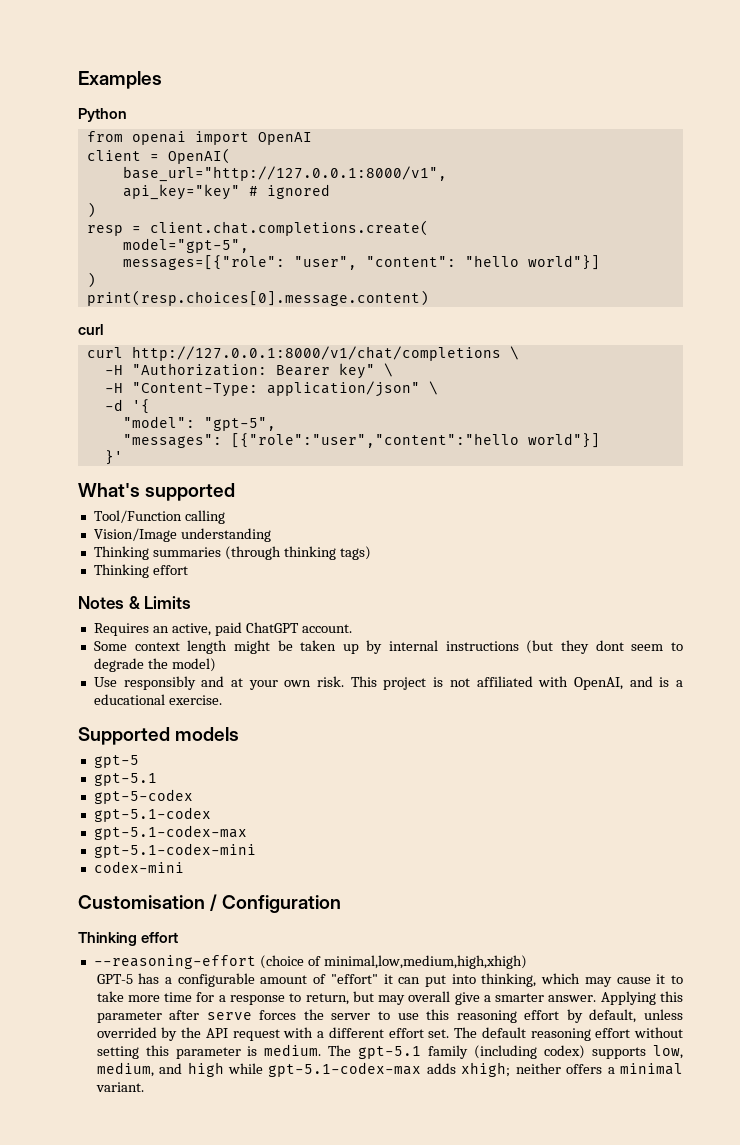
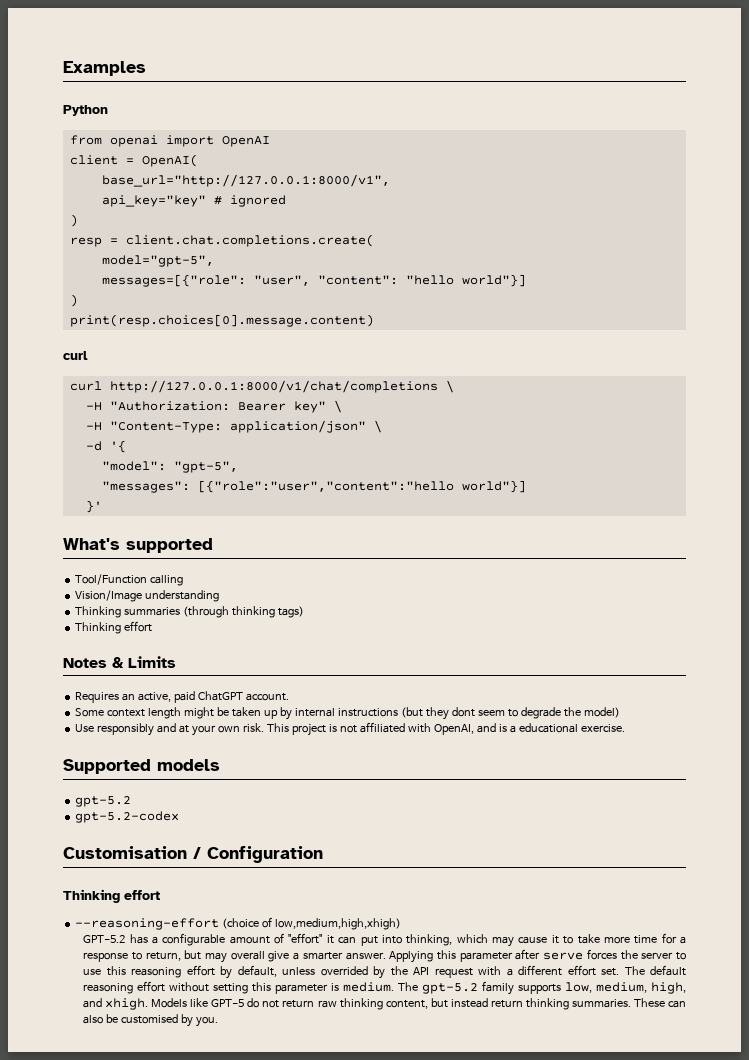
[93,755,139,768] [93,773,157,786] [93,789,193,804] [93,807,211,822] [93,825,247,840] [93,843,256,858] [93,861,184,873] gpt-5 // gpt-5.1 // gpt-5-codex // gpt-5.1-codex // gpt-5.1-codex-max // gpt-5.1-codex-mini // codex-mini -> [75,796,132,807] [75,811,180,823] gpt-5.2 // gpt-5.2-codex
[323,955,527,969] [96,974,133,984] minimal,low,medium,high,xhigh) // GPT-5 -> [275,918,402,930] [83,935,126,943] low,medium,high,xhigh) // GPT-5.2
[358,1045,683,1059] [96,1062,683,1077] [95,1082,144,1092] gpt-5.1 family (including codex) supports low, medium, and high while gpt-5.1-codex-max adds xhigh; neither offers a minimal variant. -> [422,981,686,995] [83,998,687,1010] [83,1014,218,1027] gpt-5.2 family supports low, medium, high, and xhigh. Models like GPT-5 do not return raw thinking content, but instead return thinking summaries. These can also be customised by you.

